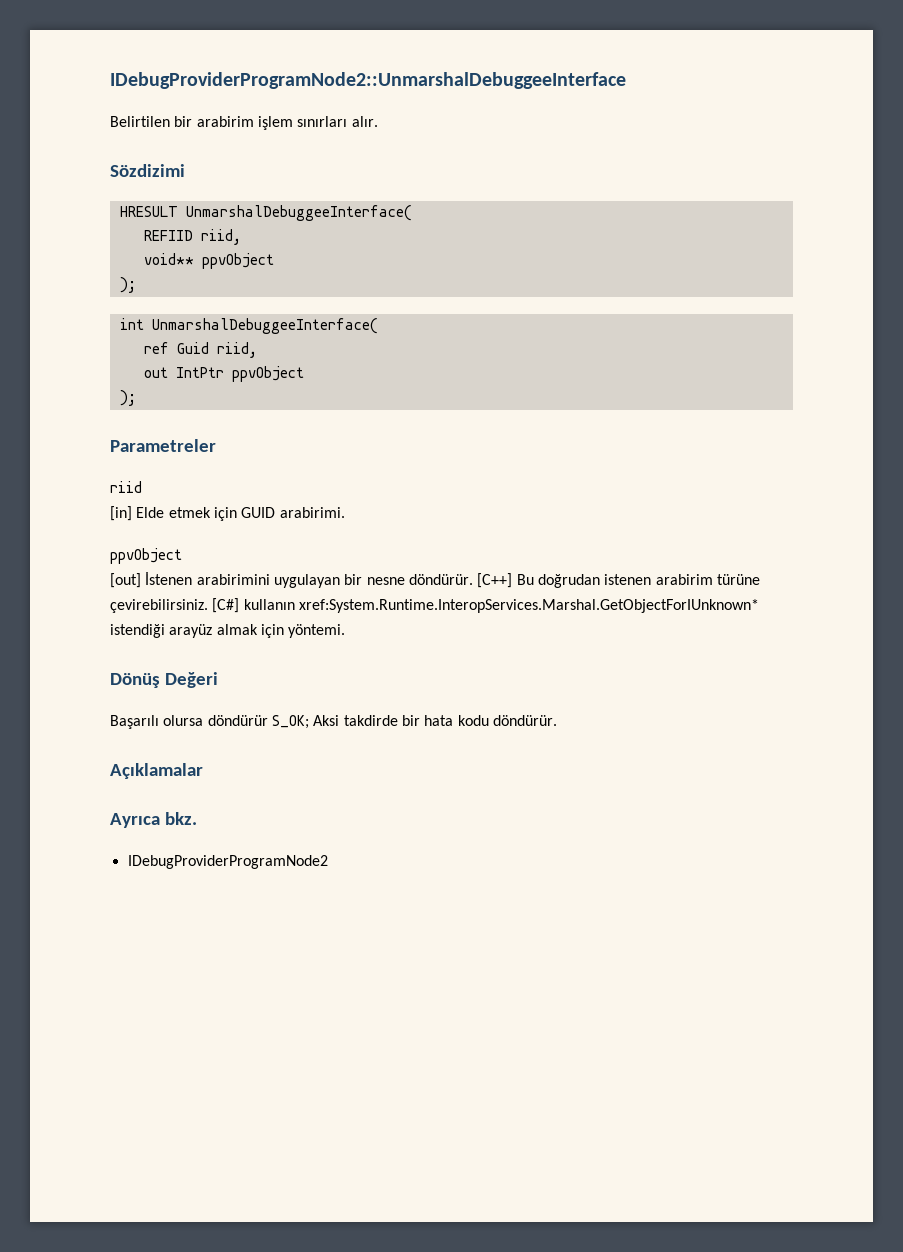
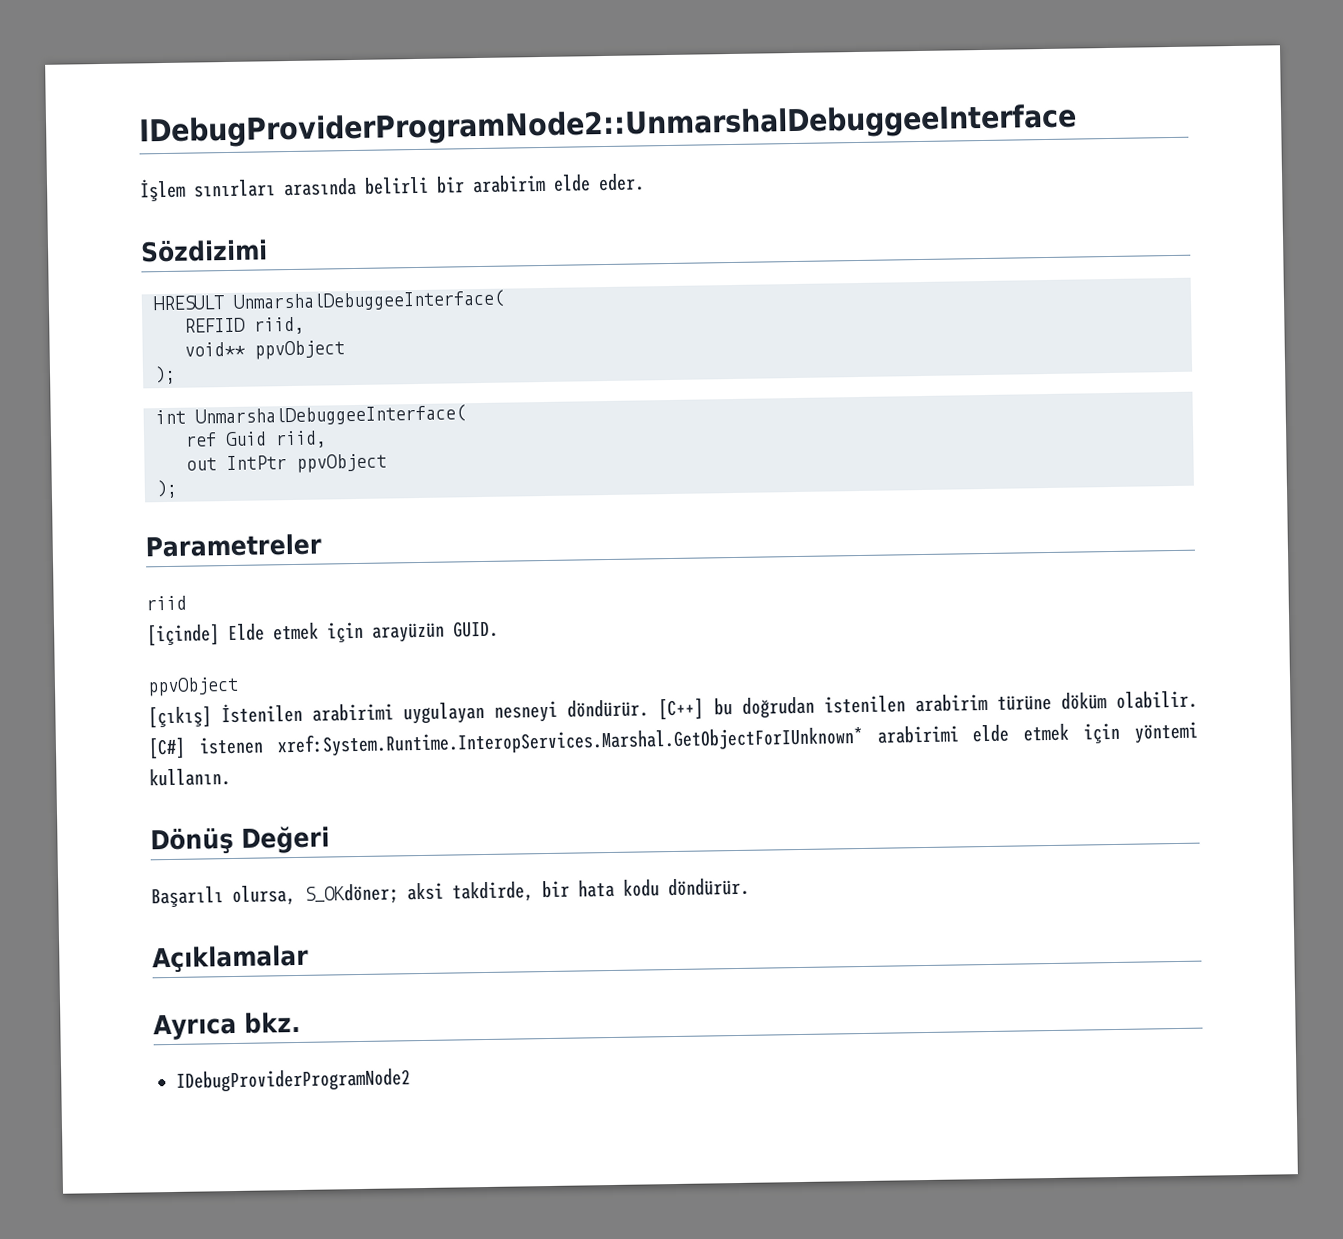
[110,116,378,130] Belirtilen bir arabirim işlem sınırları alır. -> [139,173,645,202] İşlem sınırları arasında belirli bir arabirim elde eder.
[110,506,132,521] [in] -> [147,623,220,647] [içinde]
[241,507,345,518] [110,548,182,564] [110,572,760,588] [110,598,759,613] [110,624,346,638] [110,672,218,688] [110,715,398,729] GUID arabirimi. // ppvObject // [out] İstenen arabirimini uygulayan bir nesne döndürür. [C++] Bu doğrudan istenen arabirim türüne çevirebilirsiniz. [C#] kullanın xref:System.Runtime.InteropServices.Marshal.GetObjectForIUnknown* istendiği arayüz almak için yöntemi. // Dönüş Değeri // Başarılı olursa döndürür S_OK; Aksi takdirde -> [372,620,499,643] [147,676,239,697] [148,690,1199,729] [148,721,1200,760] [149,768,231,787] [150,825,330,856] [151,881,534,908] arayüzün GUID. // ppvObject // [çıkış] İstenilen arabirimi uygulayan nesneyi döndürür. [C++] bu doğrudan istenilen arabirim türüne döküm olabilir. [C#] istenen xref:System.Runtime.InteropServices.Marshal.GetObjectForIUnknown* arabirimi elde etmek için yöntemi kullanın. // Dönüş Değeri // Başarılı olursa, S_OKdöner; aksi takdirde,

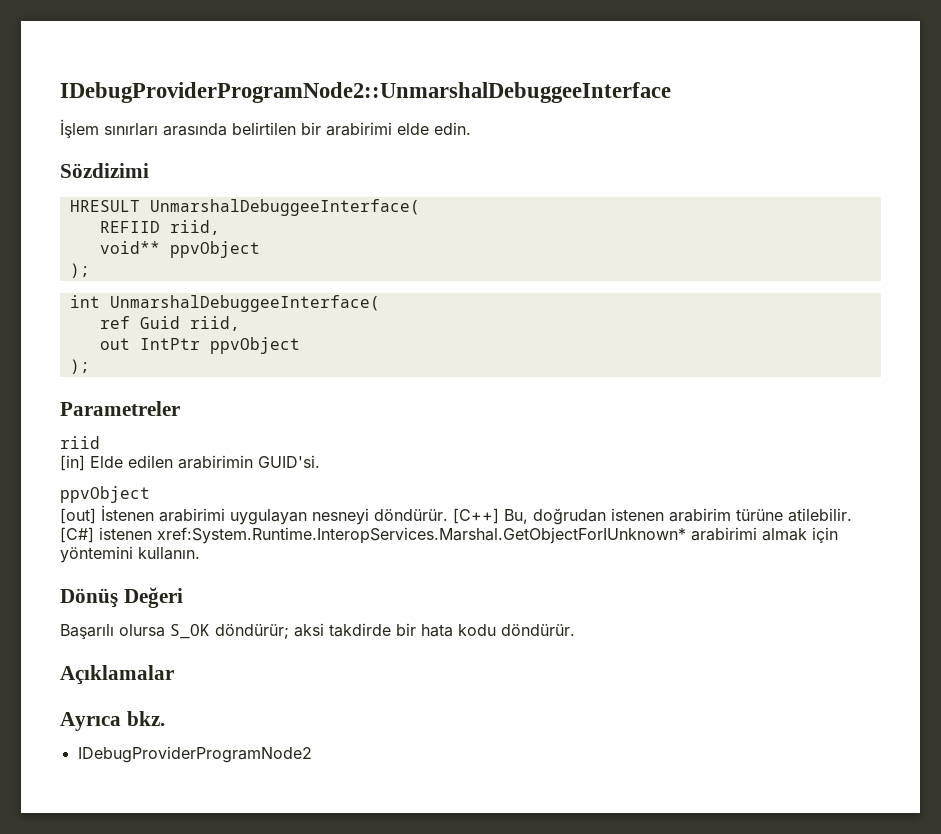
[364,173,645,195] belirli bir arabirim elde eder. -> [232,122,471,136] belirtilen bir arabirimi elde edin.
[147,620,499,647] [147,676,239,697] [148,702,304,729] [içinde] Elde etmek için arayüzün GUID. // ppvObject // [çıkış] İstenilen -> [60,455,320,471] [60,486,150,503] [60,505,154,524] [in] Elde edilen arabirimin GUID'si. // ppvObject // [out] İstenen
[713,690,1199,719] [148,721,1200,760] bu doğrudan istenilen arabirim türüne döküm olabilir. [C#] istenen xref:System.Runtime.InteropServices.Marshal.GetObjectForIUnknown* arabirimi elde etmek için yöntemi -> [504,508,852,525] [60,527,838,544] [60,546,133,563] Bu, doğrudan istenen arabirim türüne atilebilir. [C#] istenen xref:System.Runtime.InteropServices.Marshal.GetObjectForIUnknown* arabirimi almak için yöntemini
[232,881,534,907] olursa, S_OKdöner; aksi takdirde, -> [119,623,391,639] olursa S_OK döndürür; aksi takdirde

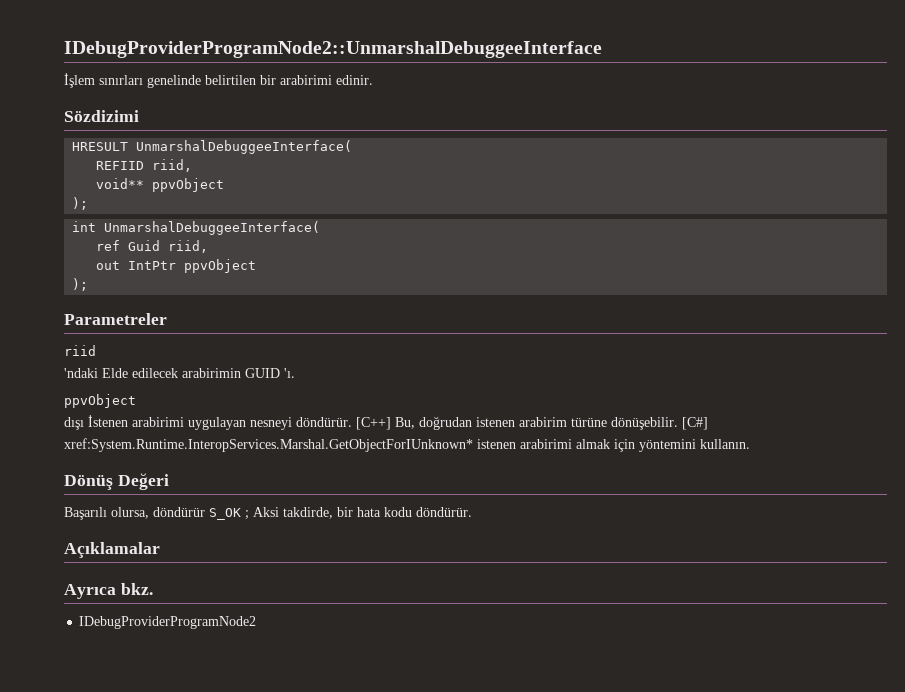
[163,123,227,136] arasında -> [147,75,201,88] genelinde
[397,122,471,135] elde edin. -> [336,75,373,85] edinir.
[60,455,320,471] [60,486,150,503] [60,508,96,524] [in] Elde edilen arabirimin GUID'si. // ppvObject // [out] -> [64,368,295,378] [64,394,136,408] [64,417,84,430] 'ndaki Elde edilecek arabirimin GUID 'ı. // ppvObject // dışı
[788,508,852,522] [60,527,686,544] atilebilir. [C#] istenen xref:System.Runtime.InteropServices.Marshal.GetObjectForIUnknown* -> [611,417,708,430] [64,438,516,452] dönüşebilir. [C#] xref:System.Runtime.InteropServices.Marshal.GetObjectForIUnknown* istenen
[119,623,391,639] olursa S_OK döndürür; aksi takdirde -> [111,507,333,520] olursa, döndürür S_OK ; Aksi takdirde,

